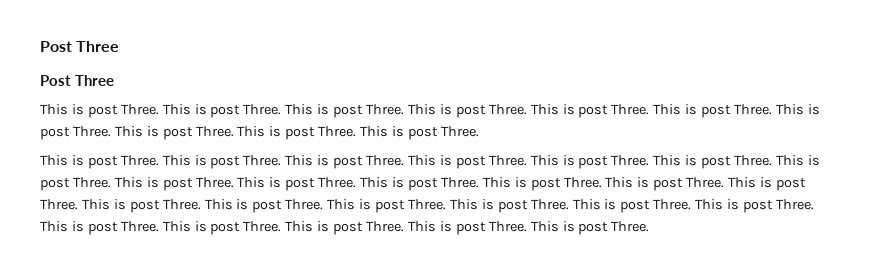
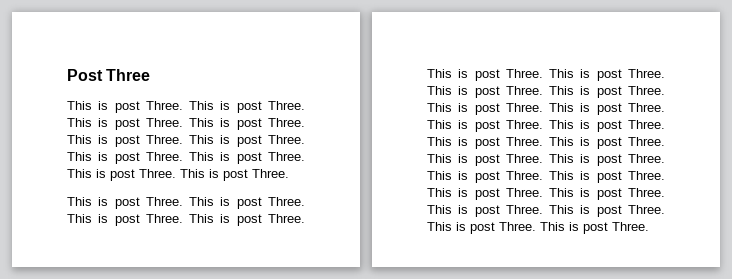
[40,41,120,52] [40,75,114,86] Post Three // Post Three -> [67,69,151,81] Post Three

